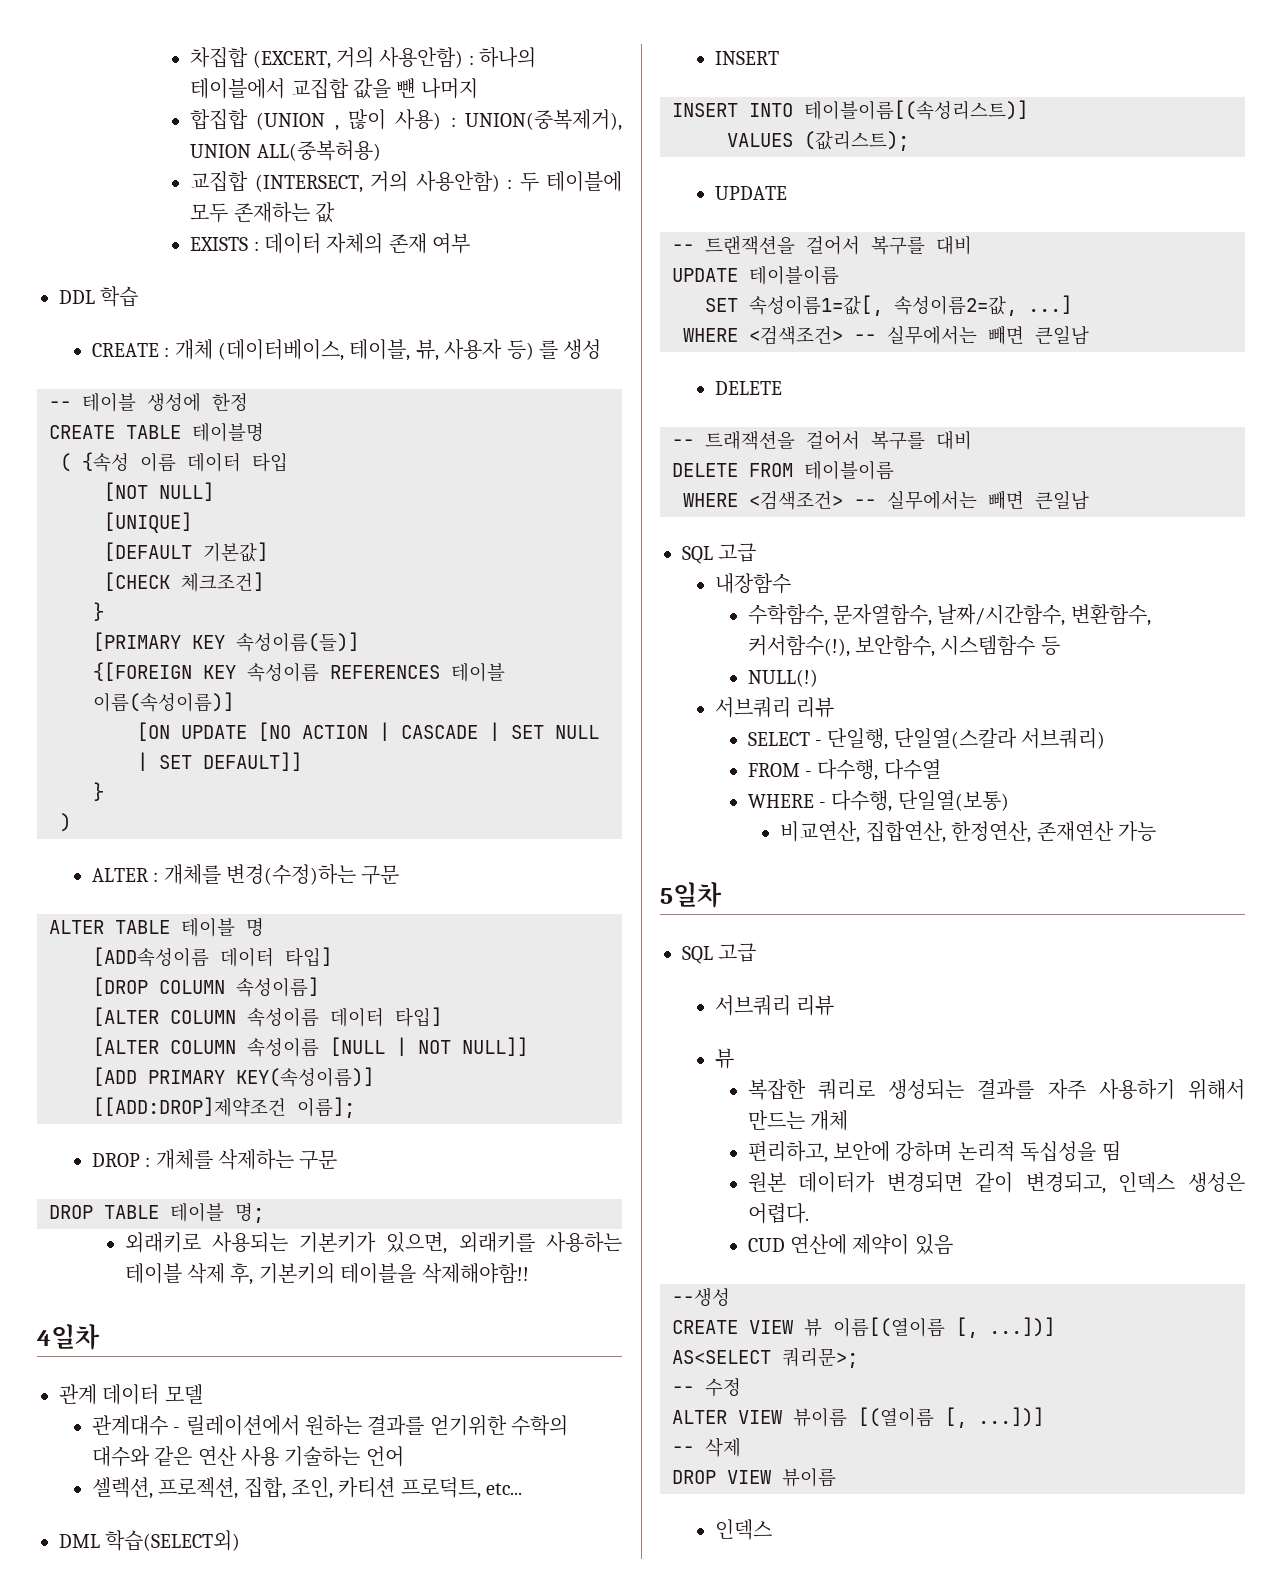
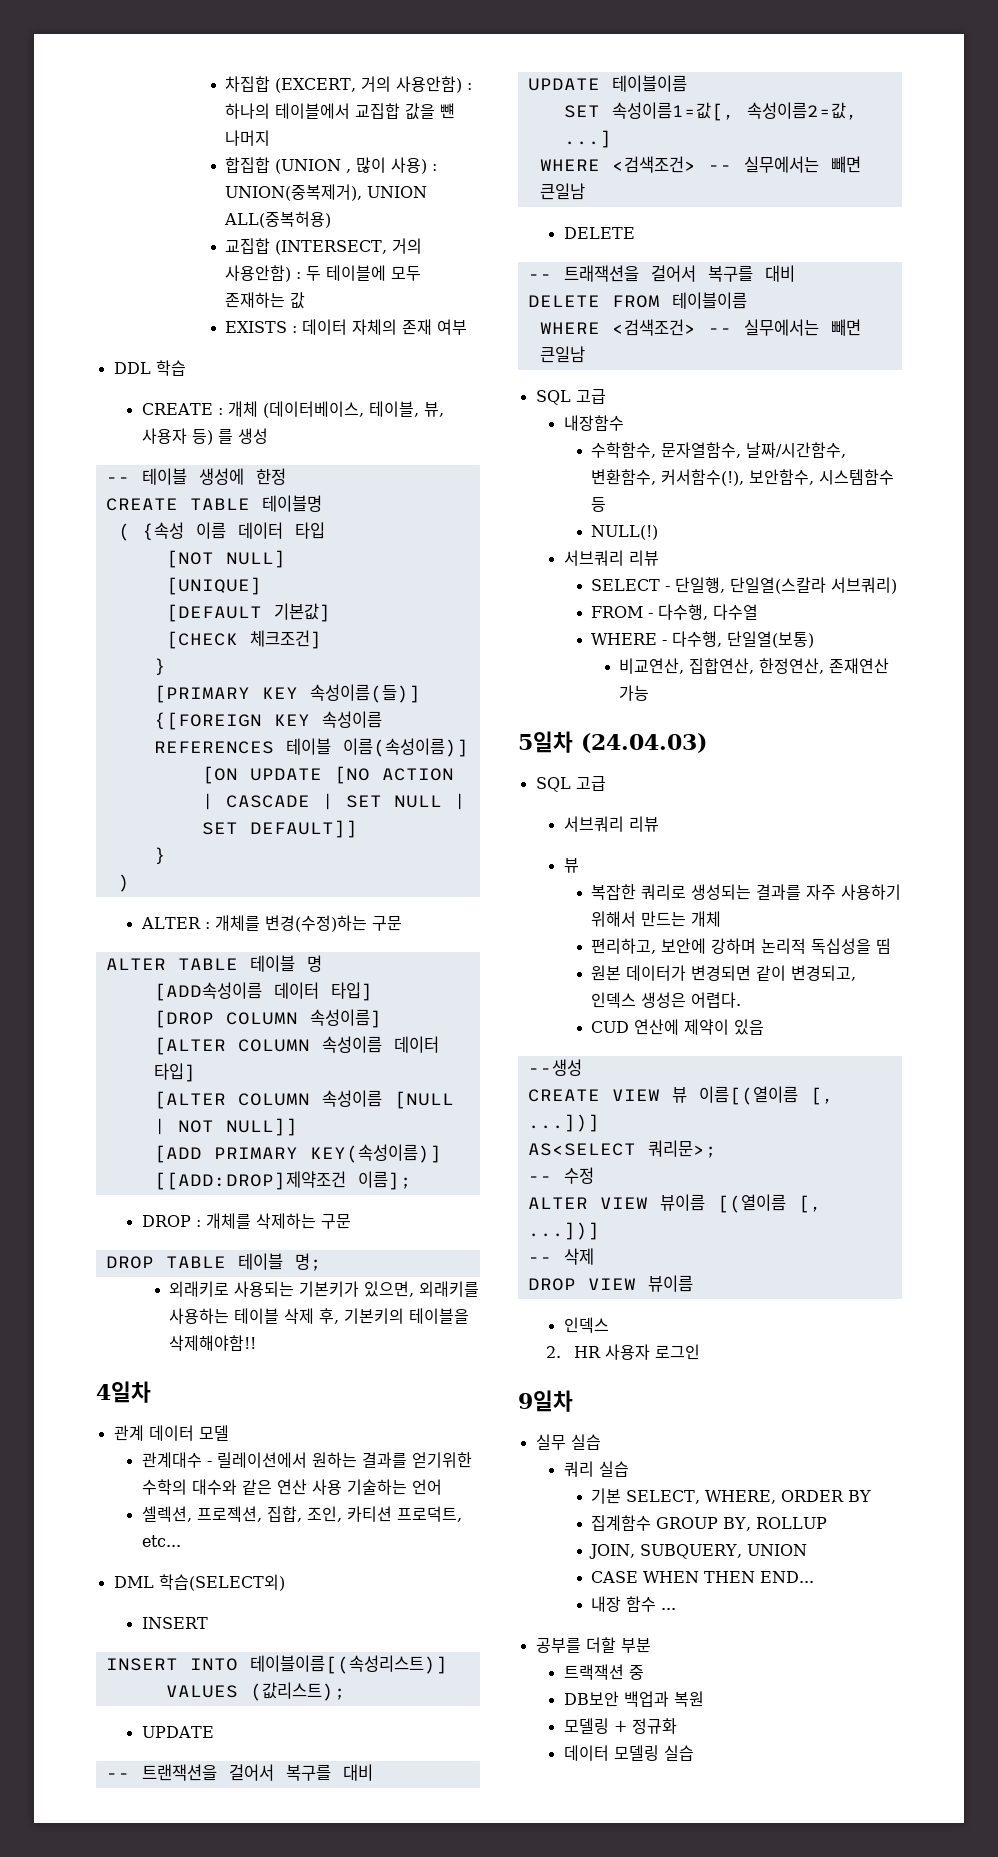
(722, 895) none -> [581,733,707,753] (24.04.03)
(772, 1529) none -> [545,1344,700,1360] [518,1390,573,1412] [535,1434,601,1450] [563,1461,629,1477] [591,1488,872,1504] [591,1515,828,1531] [589,1544,808,1559] [591,1571,815,1583] [591,1596,677,1612] [535,1637,651,1653] [563,1664,644,1680] [563,1691,704,1707] [563,1718,677,1734] [563,1745,694,1761] // 2. HR 사용자 로그인 // 9일차 // 실무 실습 // 쿼리 실습 // 기본 SELECT, WHERE, ORDER BY // 집계함수 GROUP BY, ROLLUP // JOIN, SUBQUERY, UNION // CASE WHEN THEN END... // 내장 함수 ... // 공부를 더할 부분 // 트랙잭션 중 // DB보안 백업과 복원 // 모델링 + 정규화 // 데이터 모델링 실습

